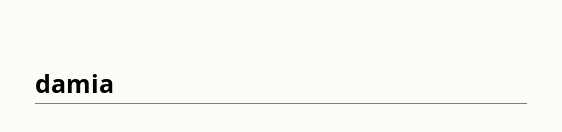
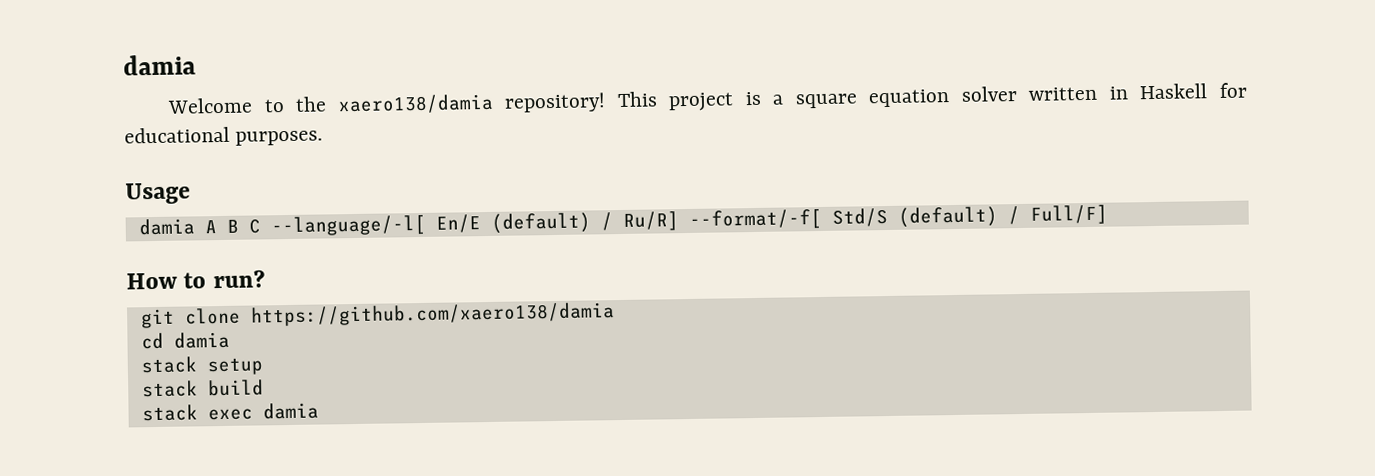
[35,74,114,93] damia -> [123,54,196,76] [167,82,1248,115] [124,126,324,146] [125,182,191,205] [138,204,1108,237] [126,269,265,290] [140,302,615,329] [140,331,230,350] [140,356,263,376] [141,379,264,398] [141,402,319,422] damia // Welcome to the xaero138/damia repository! This project is a square equation solver written in Haskell for educational purposes. // Usage // damia A B C --language/-l[ En/E (default) / Ru/R] --format/-f[ Std/S (default) / Full/F] // How to run? // git clone https://github.com/xaero138/damia // cd damia // stack setup // stack build // stack exec damia

